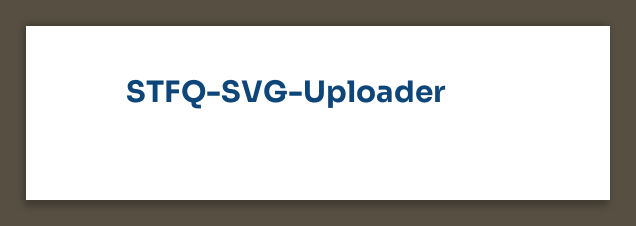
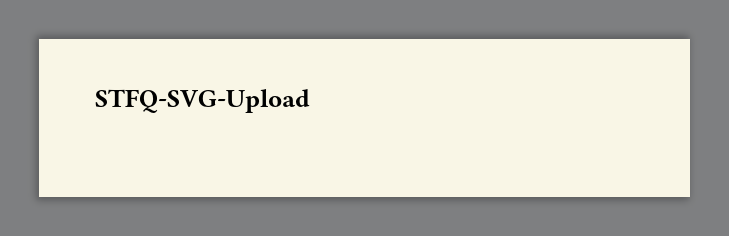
[126,79,446,109] STFQ-SVG-Uploader -> [95,89,310,113] STFQ-SVG-Upload

